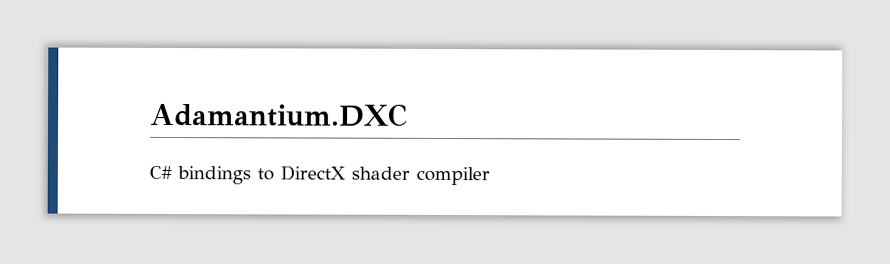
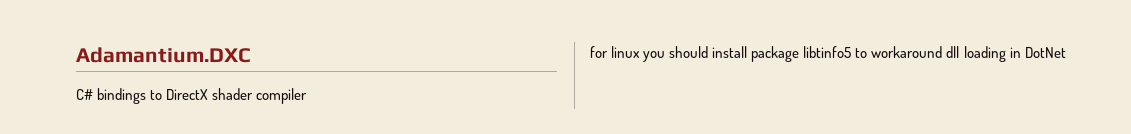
(490, 176) none -> [590,46,1066,62] // for linux you should install package libtinfo5 to workaround dll loading in DotNet

